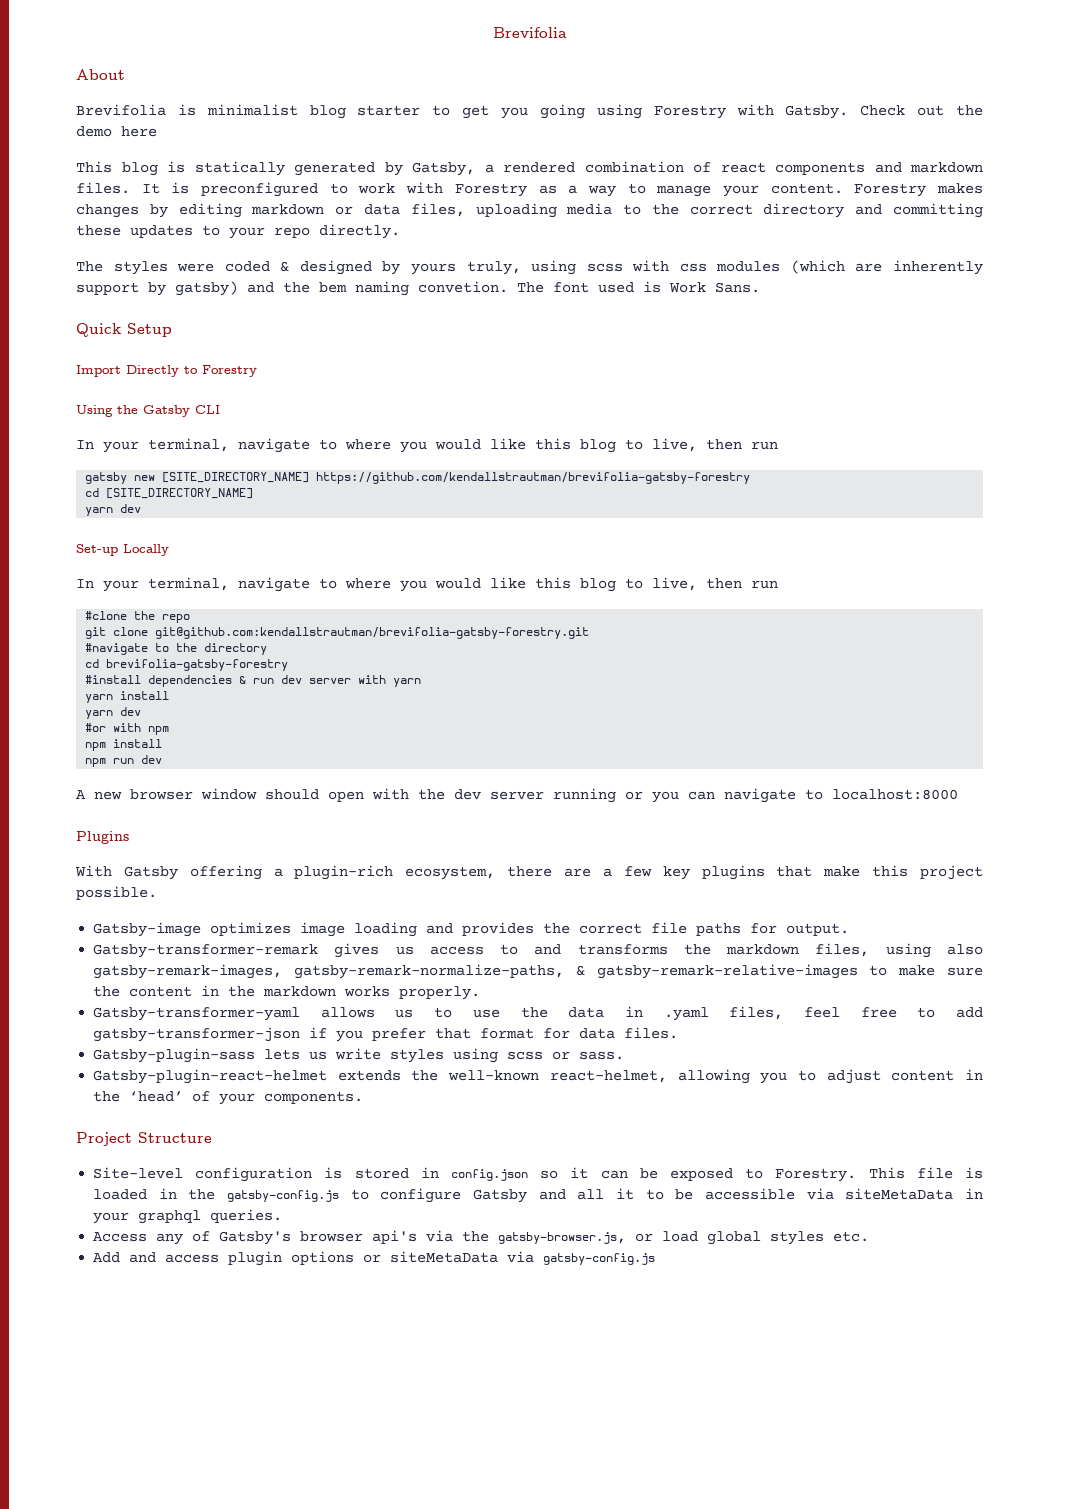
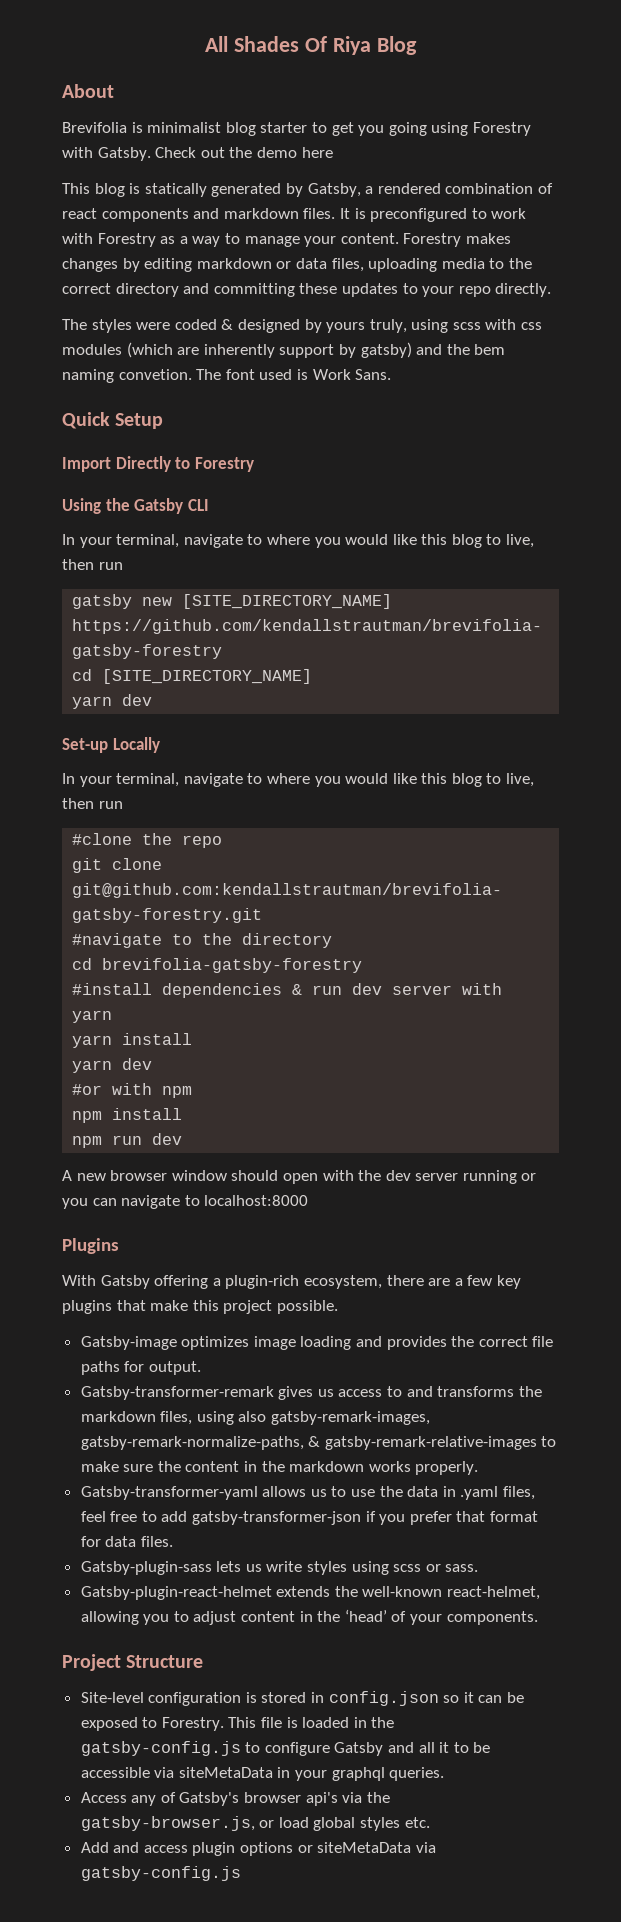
[493,27,567,38] Brevifolia -> [205,36,417,55] All Shades Of Riya Blog

